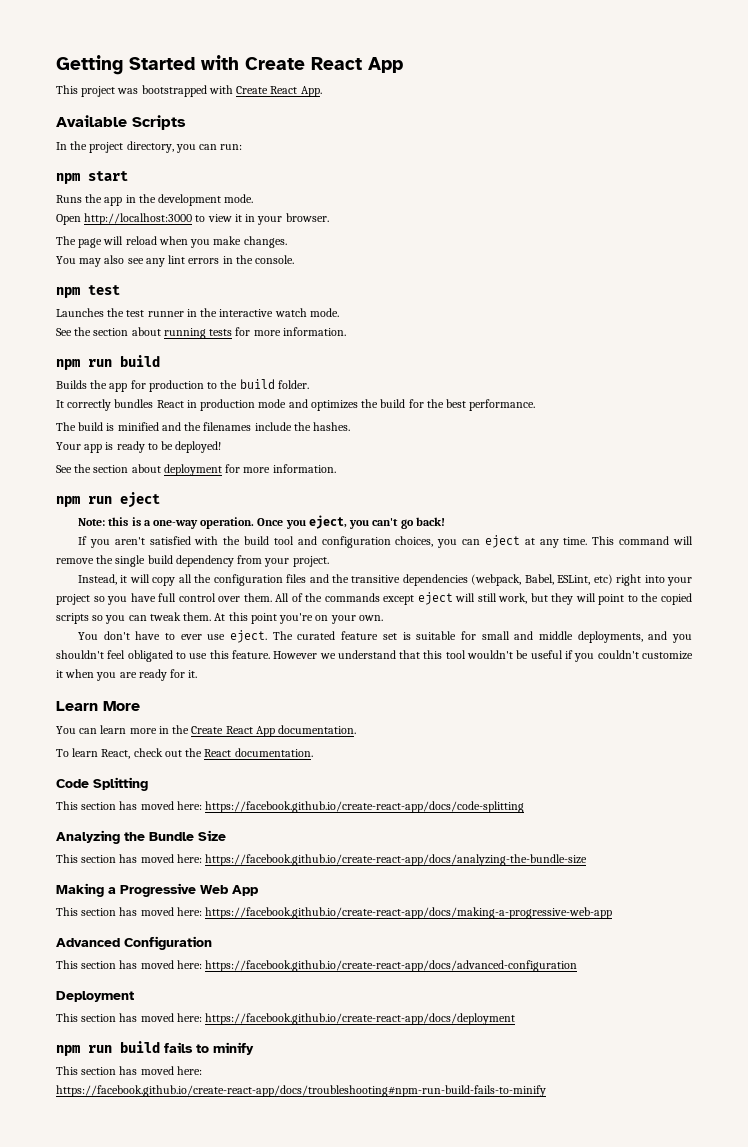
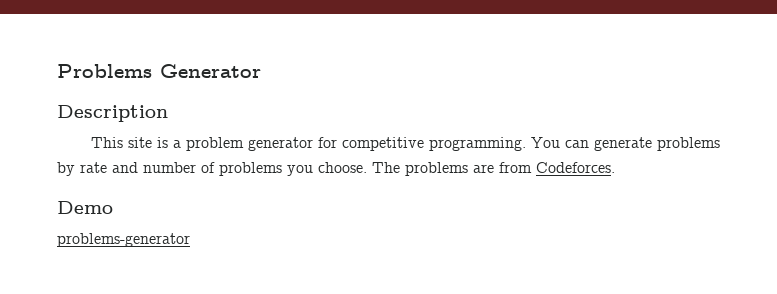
[56,55,403,75] [56,85,322,97] [56,115,186,130] [56,141,243,153] [56,171,128,184] [56,194,254,206] [56,213,329,225] [56,236,287,248] [56,255,295,267] [56,285,120,298] [56,308,339,317] [56,327,346,339] [56,355,160,370] [56,379,309,392] [56,399,536,411] [56,422,351,431] [56,441,222,453] [56,464,336,476] [56,492,160,508] [78,515,445,529] [78,535,693,548] [56,555,329,567] [78,574,692,586] [56,592,692,605] [56,612,383,624] [78,630,692,643] [56,650,693,662] [56,669,198,681] [56,701,140,711] [56,725,357,737] [56,748,313,759] [56,777,148,791] [56,801,525,813] [56,830,226,844] [56,854,588,866] [56,883,259,897] [56,907,613,919] [56,936,212,950] [56,960,578,972] [56,991,134,1002] [56,1013,516,1025] [56,1041,254,1056] [56,1066,202,1075] [56,1085,546,1097] Getting Started with Create React App // This project was bootstrapped with Create React App. // Available Scripts // In the project directory, you can run: // npm start // Runs the app in the development mode. // Open http://localhost:3000 to view it in your browser. // The page will reload when you make changes. // You may also see any lint errors in the console. // npm test // Launches the test runner in the interactive watch mode. // See the section about running tests for more information. // npm run build // Builds the app for production to the build folder. // It correctly bundles React in production mode and optimizes the build for the best performance. // The build is minified and the filenames include the hashes. // Your app is ready to be deployed! // See the section about deployment for more information. // npm run eject // Note: this is a one-way operation. Once you eject, you can't go back! // If you aren't satisfied with the build tool and configuration choices, you can eject at any time. This command will remove the single build dependency from your project. // Instead, it will copy all the configuration files and the transitive dependencies (webpack, Babel, ESLint, etc) right into your project so you have full control over them. All of the commands except eject will still work, but they will point to the copied scripts so you can tweak them. At this point you're on your own. // You don't have to ever use eject. The curated feature set is suitable for small and middle deployments, and you shouldn't feel obligated to use this feature. However we understand that this tool wouldn't be useful if you couldn't customize it when you are ready for it. // Learn More // You can learn more in the Create React App documentation. // To learn React, check out the React documentation. // Code Splitting // This section has moved here: https://facebook.github.io/create-react-app/docs/code-splitting // Analyzing the Bundle Size // This section has moved here: https://facebook.github.io/create-react-app/docs/analyzing-the-bundle-size // Making a Progressive Web App // This section has moved here: https://facebook.github.io/create-react-app/docs/making-a-progressive-web-app // Advanced Configuration // This section has moved here: https://facebook.github.io/create-react-app/docs/advanced-configuration // Deployment // This section has moved here: https://facebook.github.io/create-react-app/docs/deployment // npm run build fails to minify // This section has moved here: https://facebook.github.io/create-react-app/docs/troubleshooting#npm-run-build-fails-to-minify -> [57,64,261,78] [57,105,168,122] [90,137,720,151] [57,162,615,176] [57,201,113,214] [57,233,190,247] Problems Generator // Description // This site is a problem generator for competitive programming. You can generate problems by rate and number of problems you choose. The problems are from Codeforces. // Demo // problems-generator

